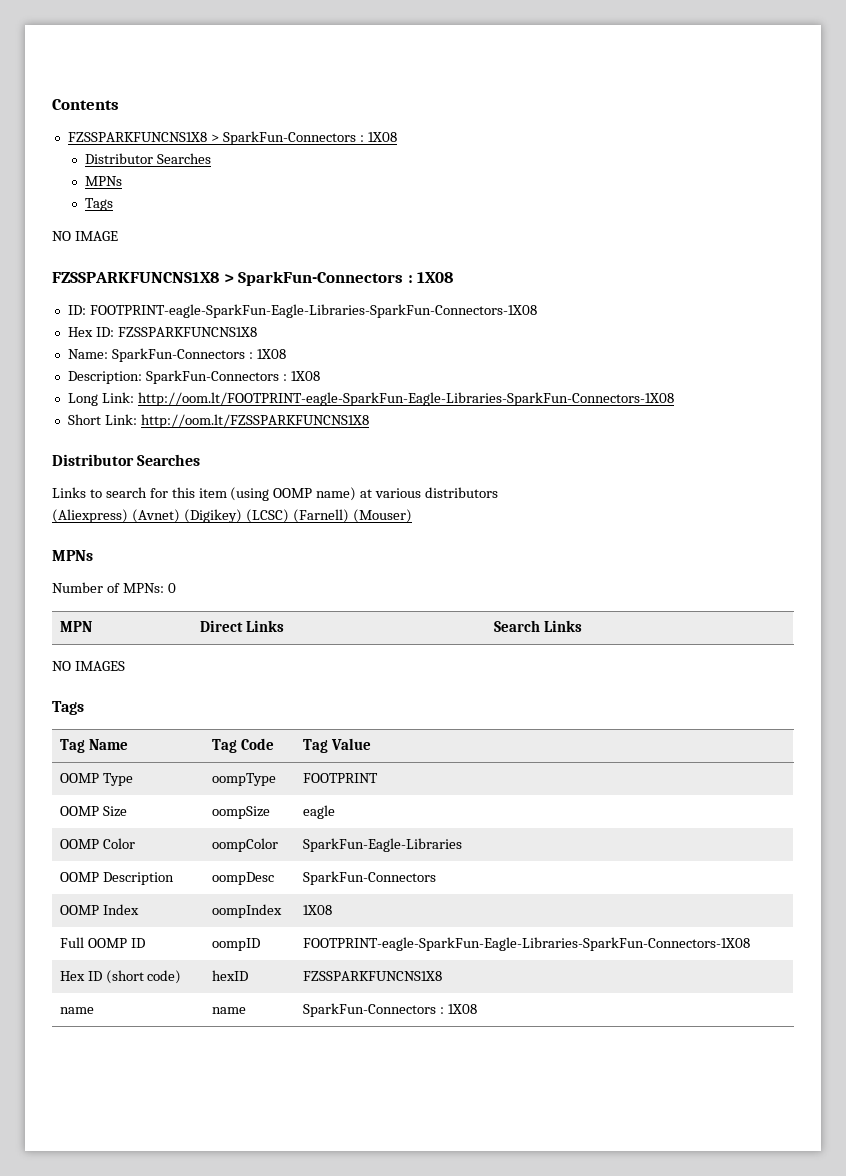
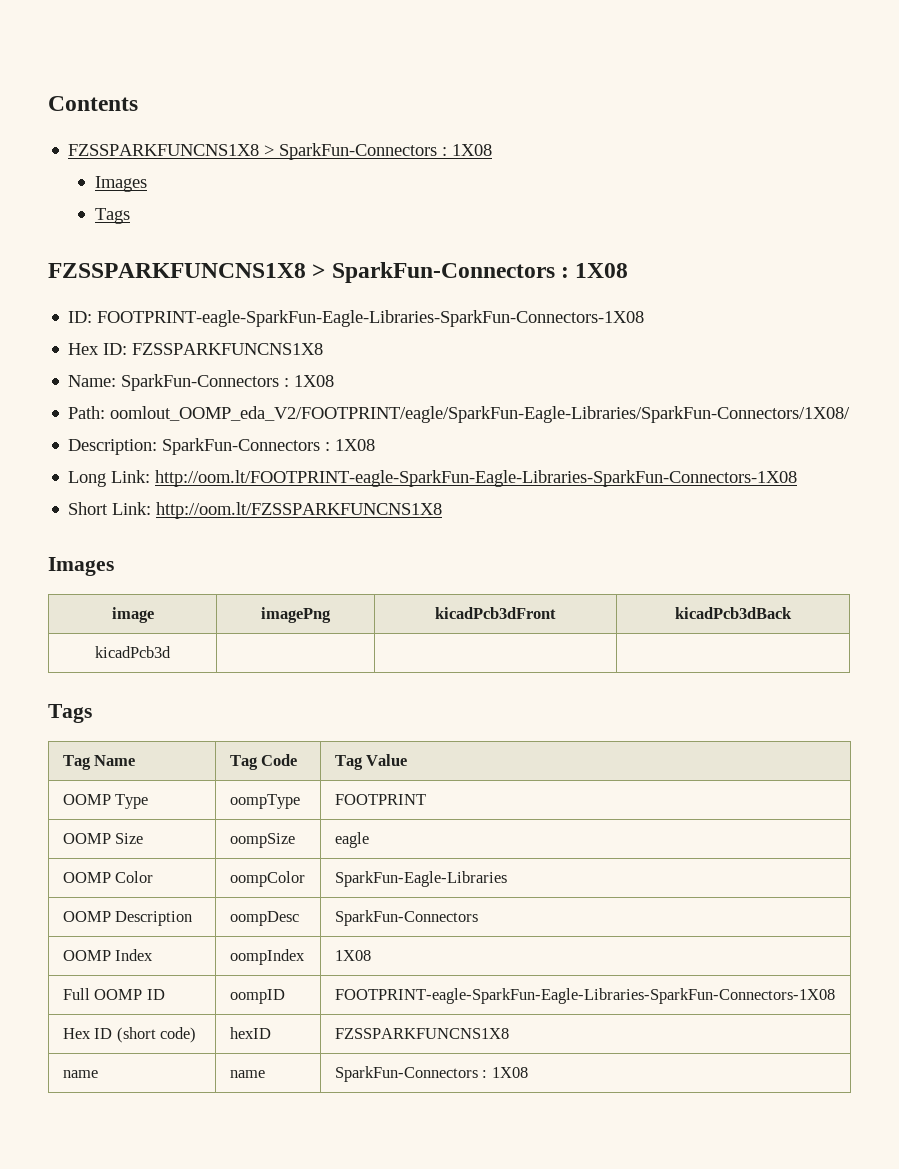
[84,153,211,164] [84,176,122,186] [84,198,113,211] [52,231,118,241] Distributor Searches // MPNs // Tags // NO IMAGE -> [94,176,147,192] [94,208,130,224] Images // Tags
(286, 354) none -> [68,406,851,423] // Path: oomlout_OOMP_eda_V2/FOOTPRINT/eagle/SparkFun-Eagle-Libraries/SparkFun-Connectors/1X08/
[52,454,201,466] [52,487,499,501] [52,509,412,523] [52,550,93,561] [52,582,176,593] [59,621,92,632] [199,620,284,632] [493,620,582,632] [52,661,125,671] Distributor Searches // Links to search for this item (using OOMP name) at various distributors // (Aliexpress) (Avnet) (Digikey) (LCSC) (Farnell) (Mouser) // MPNs // Number of MPNs: 0 // MPN | Direct Links | Search Links // NO IMAGES -> [48,557,114,576] [111,607,154,623] [261,607,331,623] [435,607,556,619] [675,607,792,619] [95,646,171,658] Images // image | imagePng | kicadPcb3dFront | kicadPcb3dBack // kicadPcb3d | | |

